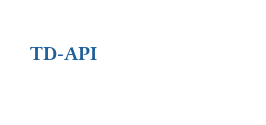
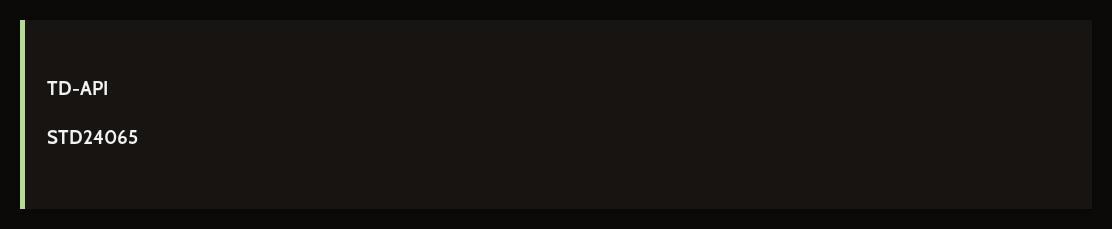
(97, 53) none -> [47,130,138,144] // STD24065

